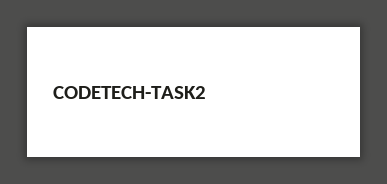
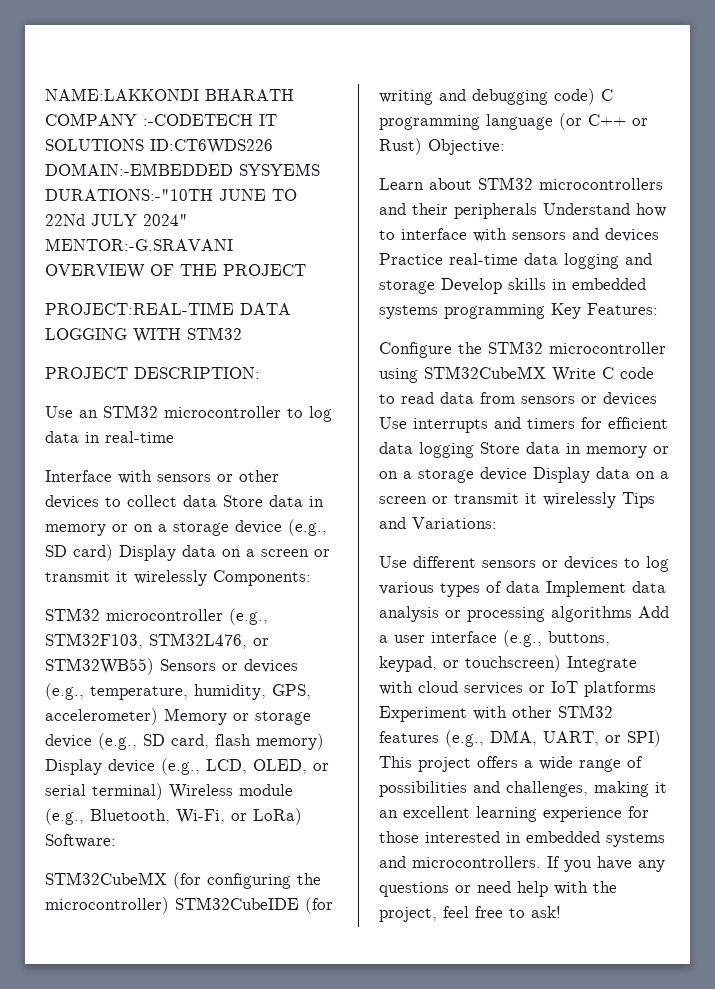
[53,86,206,99] CODETECH-TASK2 -> [45,88,294,101] [45,113,277,126] [45,139,273,154] [45,163,320,176] [45,189,297,201] [45,214,188,226] [45,238,233,251] [45,264,306,279] [45,302,291,315] [45,327,242,343] [45,367,260,379] [45,405,332,422] [45,431,174,443] [45,470,279,484] [45,495,324,509] [45,519,327,536] [45,544,330,561] [45,570,311,586] [45,608,268,625] [45,633,269,649] [45,658,298,675] [45,683,311,700] [45,708,311,725] [45,733,324,750] [45,758,329,775] [45,783,293,800] [45,808,302,825] [45,834,116,848] [45,872,321,889] [45,897,333,914] [379,88,613,105] [379,113,648,130] [379,138,505,155] [379,177,663,190] [379,203,666,219] [379,228,659,242] [379,253,652,269] [379,278,646,294] [379,303,658,319] [379,341,666,358] [379,366,654,383] [379,392,657,406] [379,417,668,433] [379,442,669,458] [379,467,669,483] [379,492,655,508] [379,517,497,529] [379,556,669,572] [379,581,666,597] [379,606,669,622] [379,630,610,647] [379,655,637,672] [379,681,656,697] [379,705,613,722] [379,730,661,747] [379,756,643,772] [379,781,667,797] [379,806,649,822] [379,831,665,847] [379,856,665,872] [379,881,617,897] [379,906,561,922] NAME:LAKKONDI BHARATH COMPANY :-CODETECH IT SOLUTIONS ID:CT6WDS226 DOMAIN:-EMBEDDED SYSYEMS DURATIONS:-"10TH JUNE TO 22Nd JULY 2024" MENTOR:-G.SRAVANI OVERVIEW OF THE PROJECT // PROJECT:REAL-TIME DATA LOGGING WITH STM32 // PROJECT DESCRIPTION: // Use an STM32 microcontroller to log data in real-time // Interface with sensors or other devices to collect data Store data in memory or on a storage device (e.g., SD card) Display data on a screen or transmit it wirelessly Components: // STM32 microcontroller (e.g., STM32F103, STM32L476, or STM32WB55) Sensors or devices (e.g., temperature, humidity, GPS, accelerometer) Memory or storage device (e.g., SD card, flash memory) Display device (e.g., LCD, OLED, or serial terminal) Wireless module (e.g., Bluetooth, Wi-Fi, or LoRa) Software: // STM32CubeMX (for configuring the microcontroller) STM32CubeIDE (for writing and debugging code) C programming language (or C++ or Rust) Objective: // Learn about STM32 microcontrollers and their peripherals Understand how to interface with sensors and devices Practice real-time data logging and storage Develop skills in embedded systems programming Key Features: // Configure the STM32 microcontroller using STM32CubeMX Write C code to read data from sensors or devices Use interrupts and timers for efficient data logging Store data in memory or on a storage device Display data on a screen or transmit it wirelessly Tips and Variations: // Use different sensors or devices to log various types of data Implement data analysis or processing algorithms Add a user interface (e.g., buttons, keypad, or touchscreen) Integrate with cloud services or IoT platforms Experiment with other STM32 features (e.g., DMA, UART, or SPI) This project offers a wide range of possibilities and challenges, making it an excellent learning experience for those interested in embedded systems and microcontrollers. If you have any questions or need help with the project, feel free to ask!

